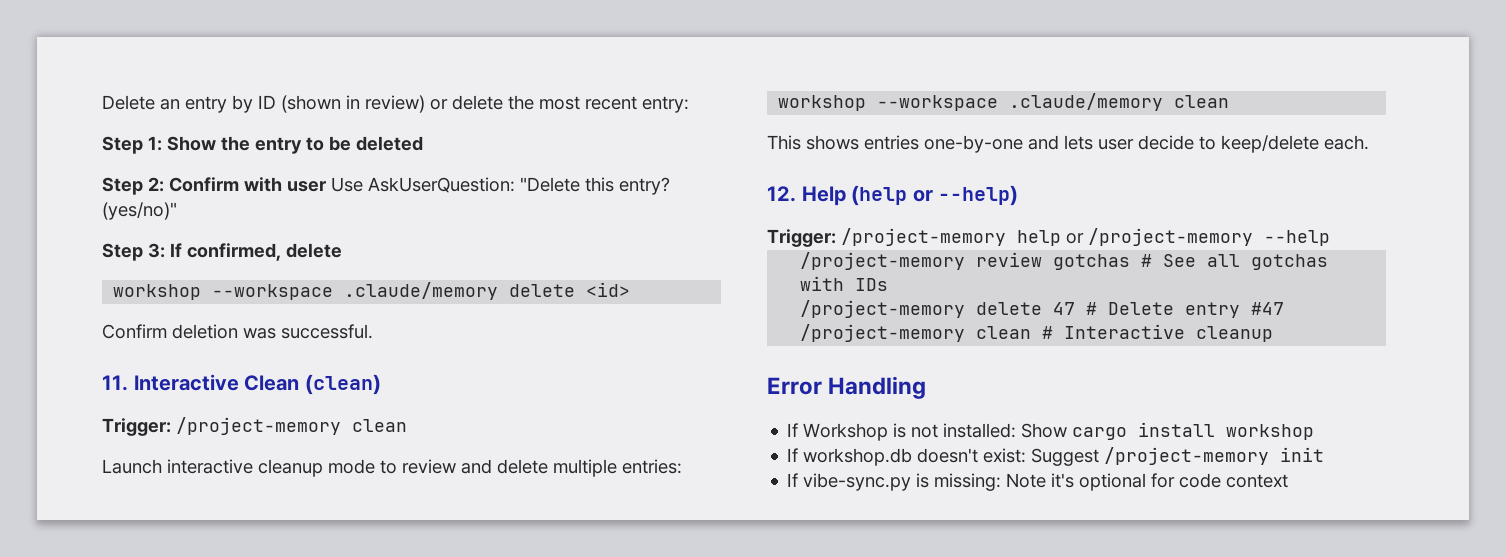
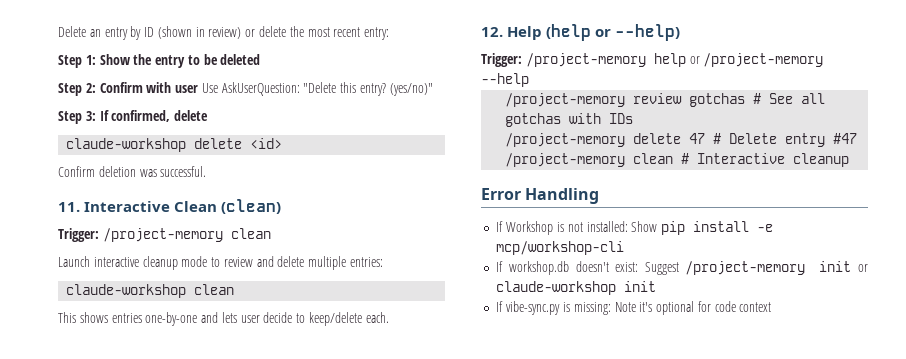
[113,282,499,300] workshop --workspace .claude/memory -> [66,138,187,152] claude-workshop
[778,93,1164,111] workshop --workspace .claude/memory -> [66,284,187,298] claude-workshop
[1072,422,1315,440] cargo install workshop -> [661,221,774,235] [496,241,625,255] pip install -e mcp/workshop-cli
(1325, 454) none -> [858,264,868,272] [496,281,657,295] or claude-workshop init

